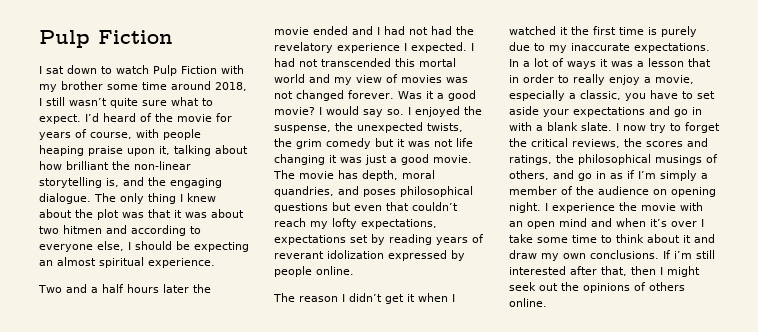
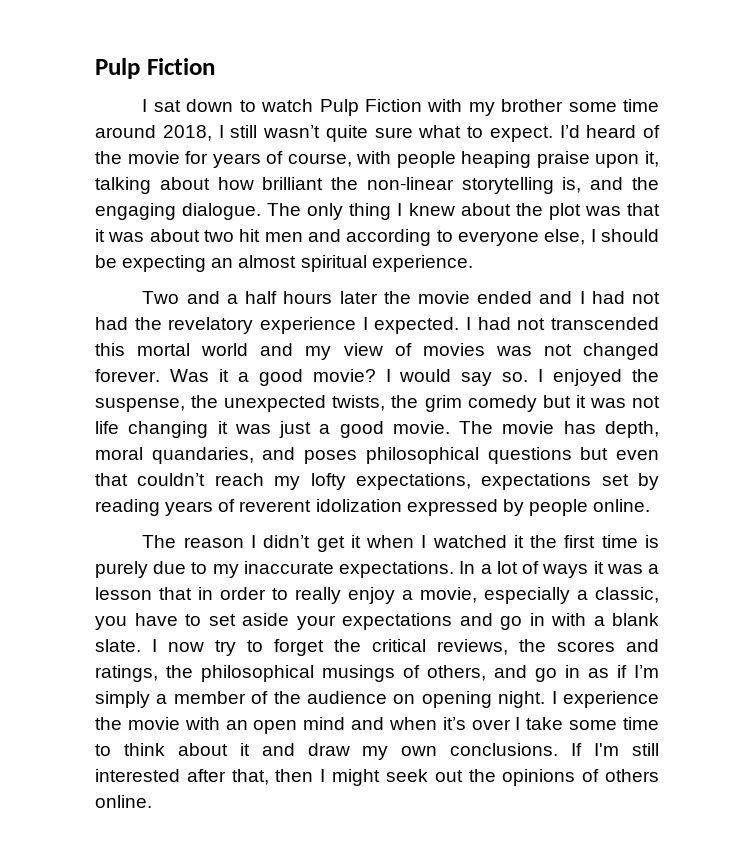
[63,225,102,234] hitmen -> [239,229,303,242] hit men
[274,186,334,197] quandries, -> [151,447,254,464] quandaries,
[274,251,324,259] reverant -> [239,500,312,512] reverent
[674,251,692,259] i’m -> [594,743,620,756] I'm

